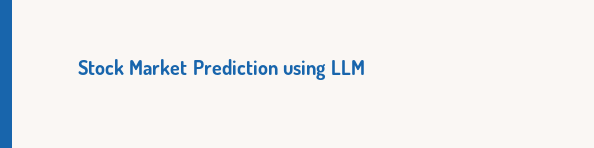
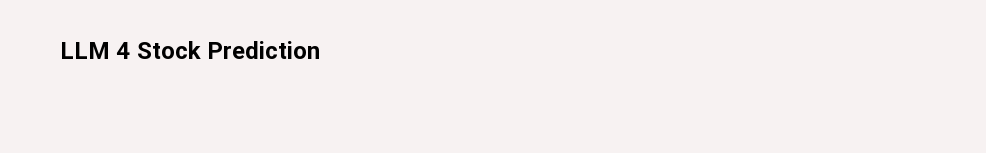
[78,59,365,80] Stock Market Prediction using LLM -> [60,41,321,59] LLM 4 Stock Prediction

